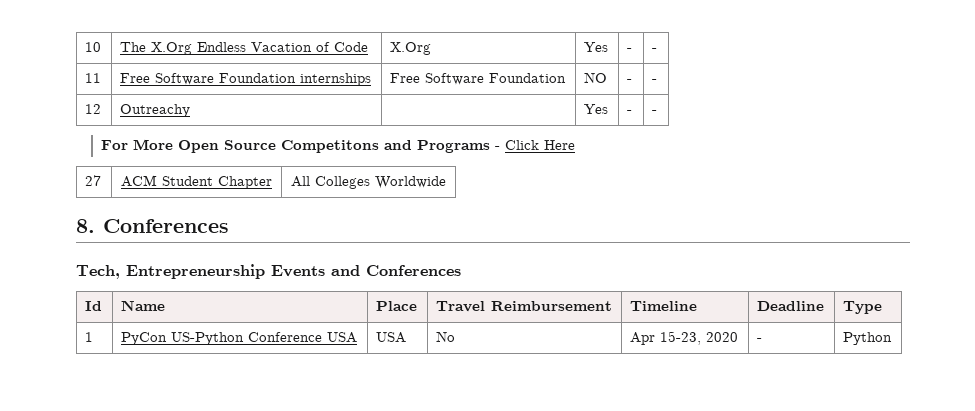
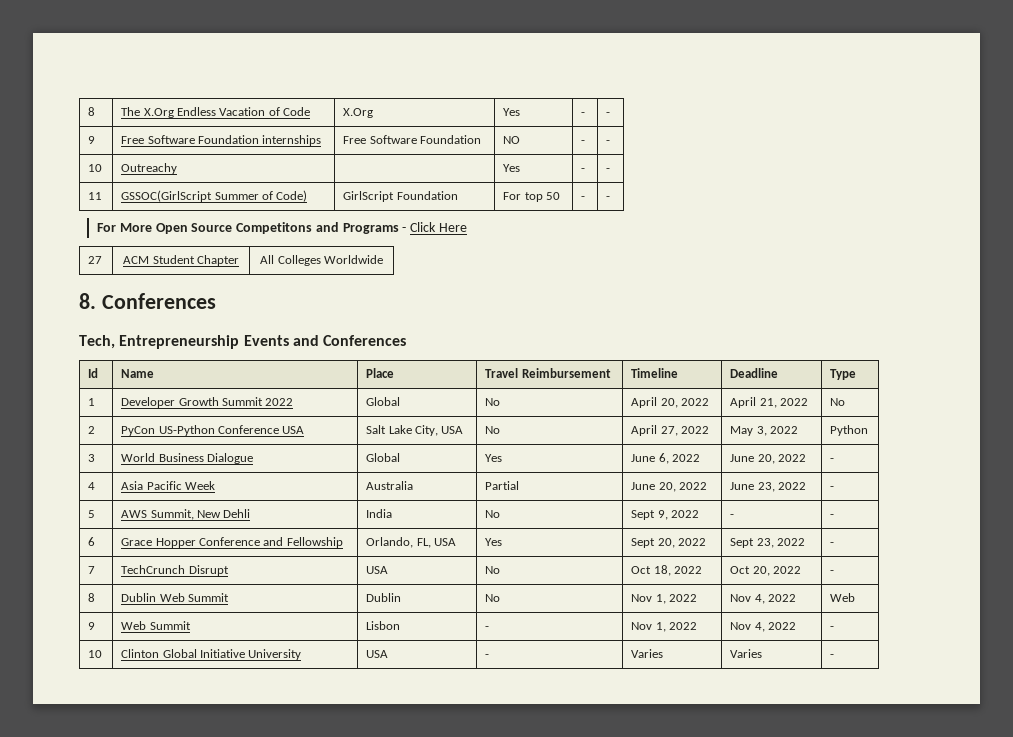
[85,42,102,52] 10 -> [88,107,96,116] 8
[85,73,102,83] 11 -> [88,136,96,144] 9
[85,104,102,114] 12 -> [88,164,103,172] 10
(658, 112) none -> [88,192,103,200] [121,190,308,202] [343,191,458,202] [503,192,560,202] [581,196,586,200] [606,196,611,200] // 11 | GSSOC(GirlScript Summer of Code) | GirlScript Foundation | For top 50 | - | -
(94, 337) none -> [121,397,294,408] [366,397,401,406] [485,398,501,406] [631,397,709,408] [730,397,808,408] [830,398,846,406] [88,426,96,434] | Developer Growth Summit 2022 | Global | No | April 20, 2022 | April 21, 2022 | No // 2
[376,332,407,343] [436,331,456,342] [630,331,739,345] [757,338,763,342] [843,332,893,345] USA | No | Apr 15-23, 2020 | - | Python -> [366,425,464,436] [485,426,501,434] [631,425,709,436] [730,426,798,436] [830,425,869,436] [88,454,96,462] [121,453,253,464] [366,453,401,462] [485,454,503,462] [631,453,700,464] [730,454,806,464] [830,458,835,462] [88,482,96,490] [121,481,215,490] [366,481,414,490] [485,481,520,490] [631,482,707,492] [730,482,806,492] [830,486,835,490] [88,510,96,518] [121,509,251,520] [366,509,393,518] [485,510,501,518] [631,510,699,520] [730,514,735,518] [830,514,835,518] [88,537,96,546] [121,537,343,548] [366,537,456,548] [485,538,503,546] [631,538,706,548] [730,538,805,548] [830,542,835,546] [88,566,96,574] [121,565,229,576] [366,566,389,574] [485,566,501,574] [631,565,702,576] [730,566,801,576] [830,570,835,574] [88,593,96,602] [121,593,229,602] [366,593,402,602] [485,594,501,602] [631,594,697,604] [730,594,796,604] [830,593,856,602] [88,622,96,630] [121,621,191,630] [366,621,401,630] [485,626,490,630] [631,622,697,632] [730,622,796,632] [830,626,835,630] [88,650,103,658] [121,649,302,660] [366,650,389,658] [485,654,490,658] [631,649,664,658] [730,649,763,658] [830,654,835,658] Salt Lake City, USA | No | April 27, 2022 | May 3, 2022 | Python // 3 | World Business Dialogue | Global | Yes | June 6, 2022 | June 20, 2022 | - // 4 | Asia Pacific Week | Australia | Partial | June 20, 2022 | June 23, 2022 | - // 5 | AWS Summit, New Dehli | India | No | Sept 9, 2022 | - | - // 6 | Grace Hopper Conference and Fellowship | Orlando, FL, USA | Yes | Sept 20, 2022 | Sept 23, 2022 | - // 7 | TechCrunch Disrupt | USA | No | Oct 18, 2022 | Oct 20, 2022 | - // 8 | Dublin Web Summit | Dublin | No | Nov 1, 2022 | Nov 4, 2022 | Web // 9 | Web Summit | Lisbon | - | Nov 1, 2022 | Nov 4, 2022 | - // 10 | Clinton Global Initiative University | USA | - | Varies | Varies | -

